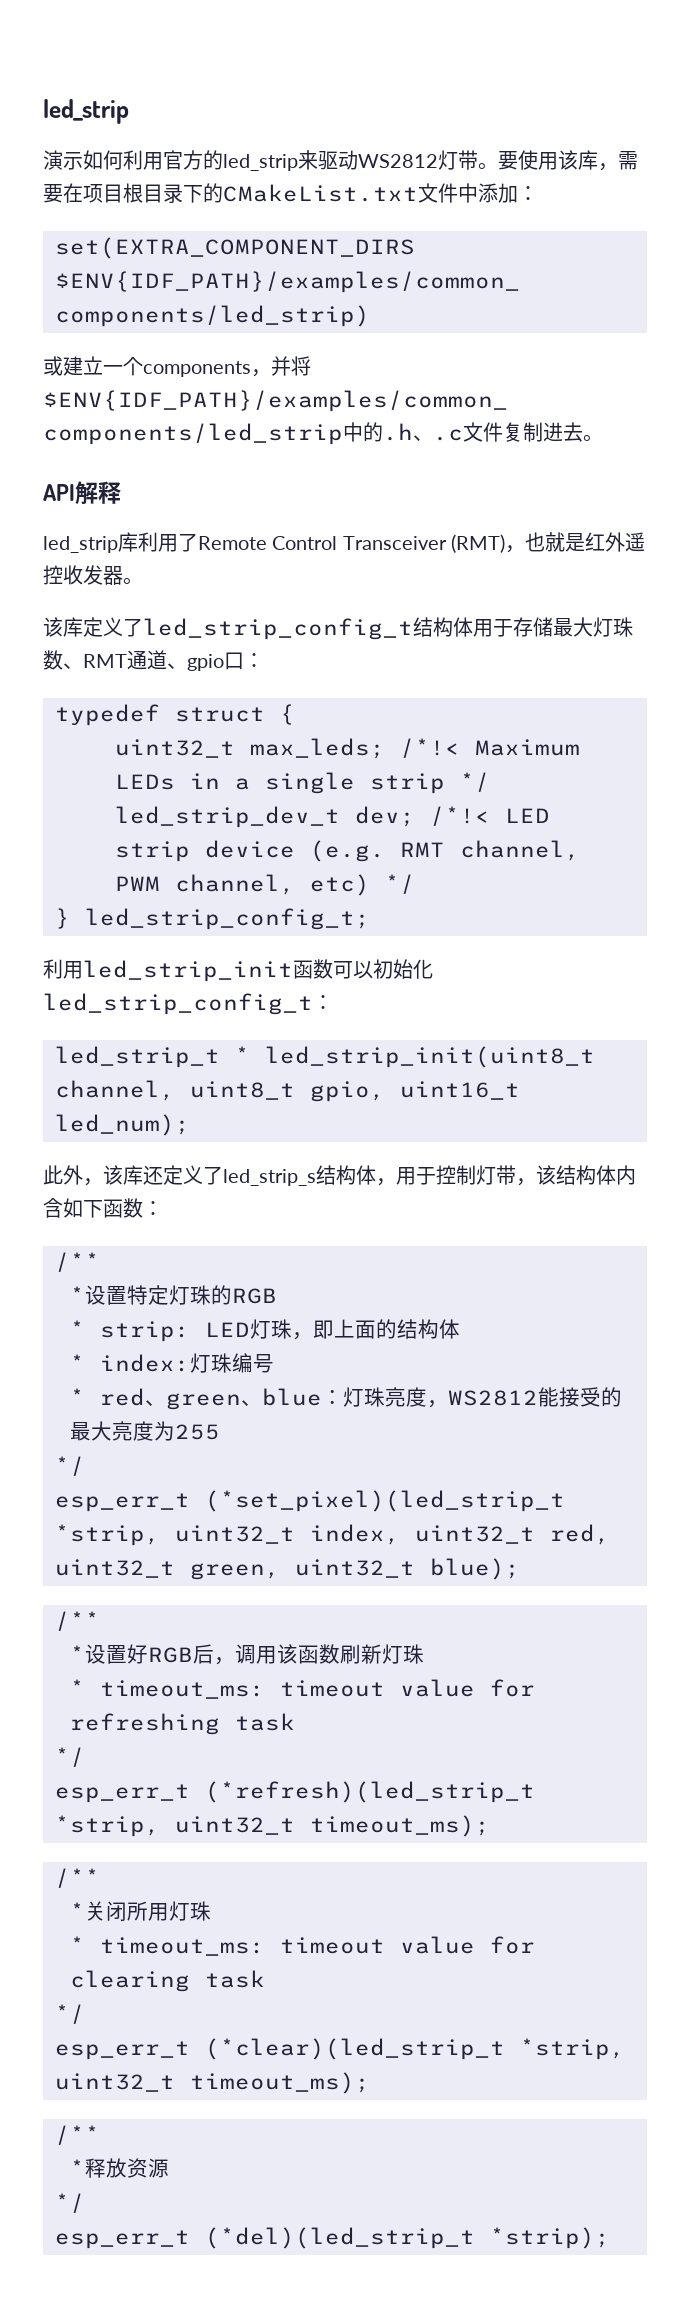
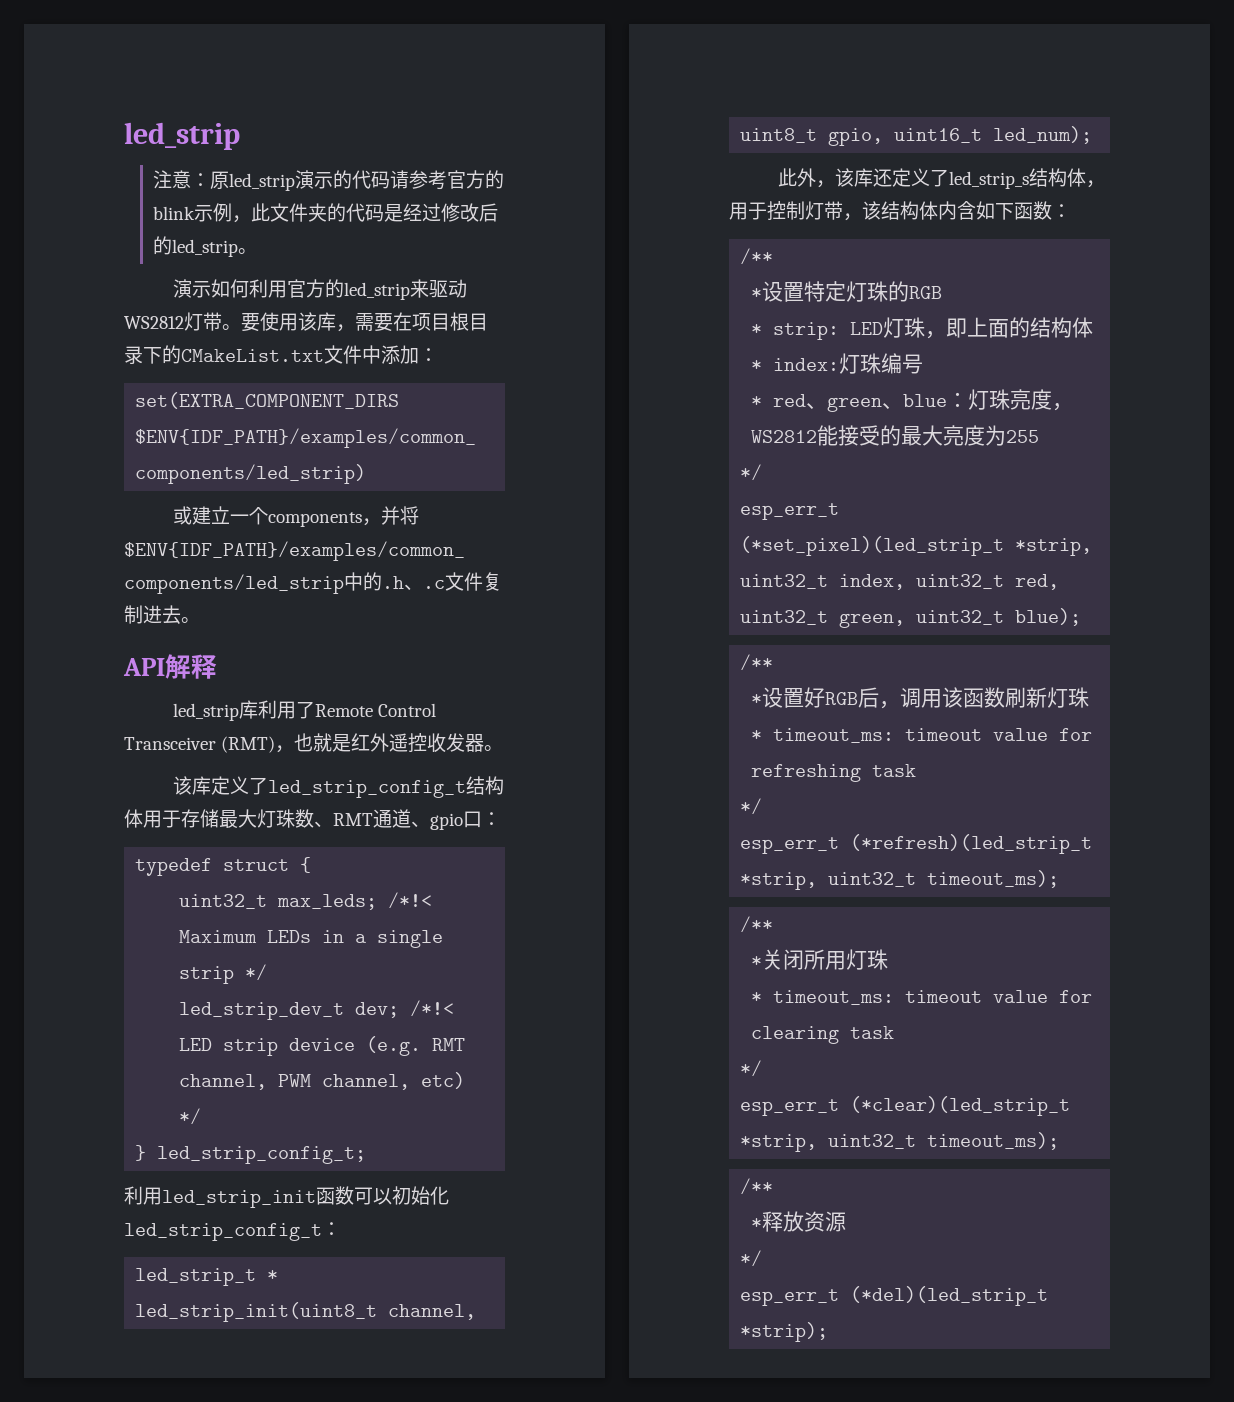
[43,99,129,124] led_strip -> [124,122,240,150] [153,170,505,191] [153,203,499,223] [153,236,258,257] led_strip // 注意：原led_strip演示的代码请参考官方的blink示例，此文件夹的代码是经过修改后的led_strip。

